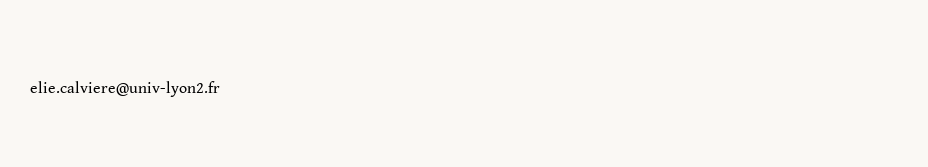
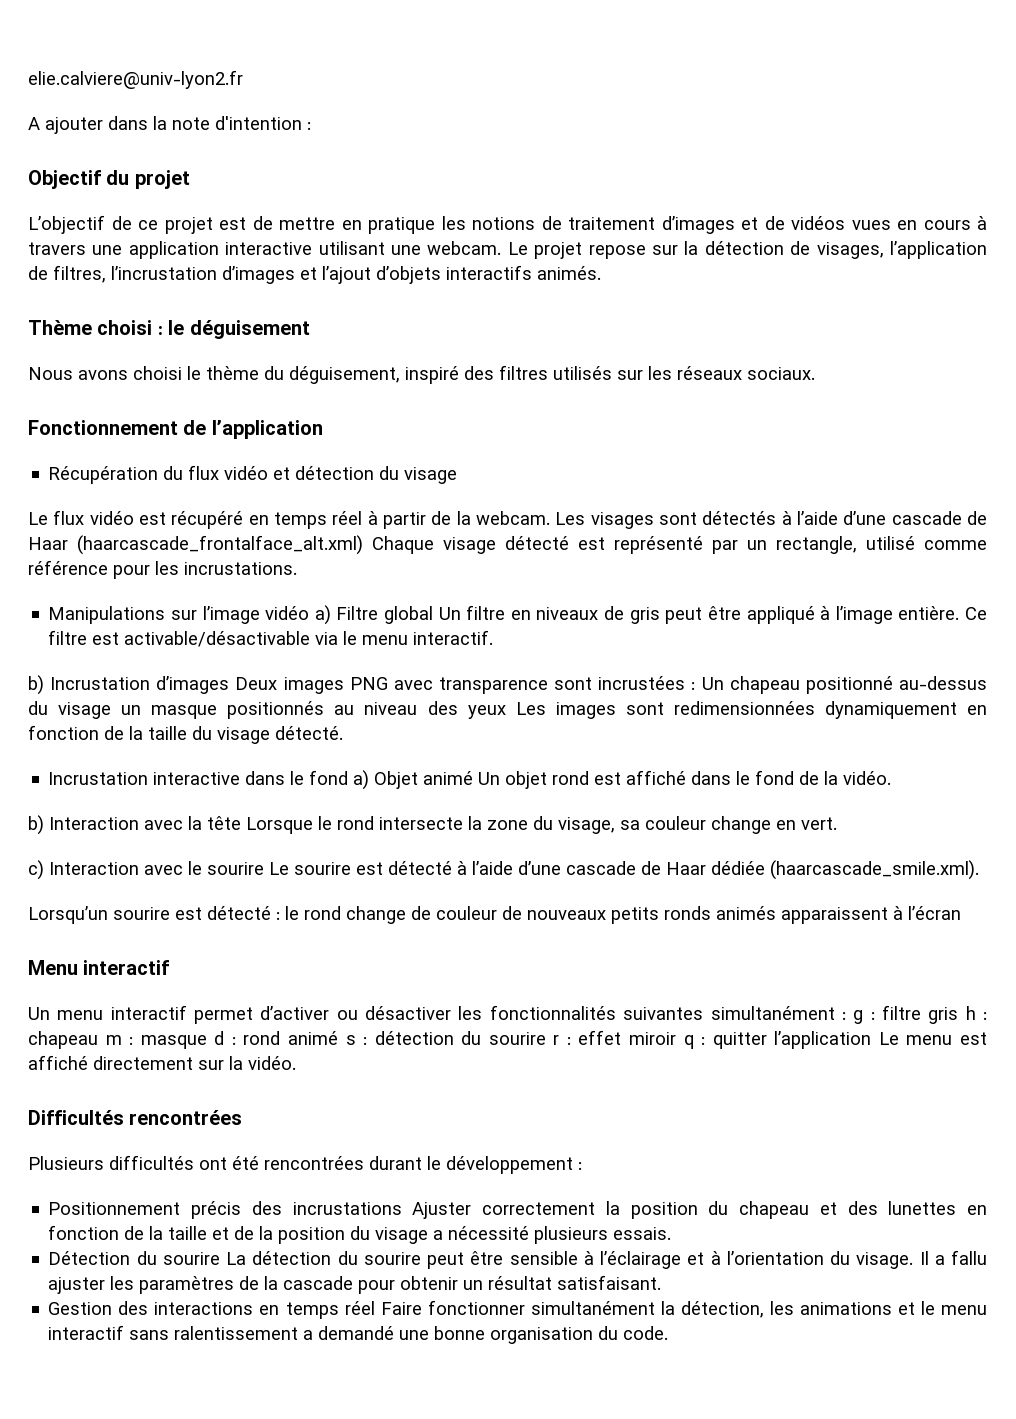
(220, 89) none -> [28,116,311,134] [28,170,190,189] [28,215,987,234] [28,241,987,259] [28,265,601,284] [28,320,310,339] [28,365,815,384] [28,420,323,439] [48,465,458,484] [28,510,988,529] [28,535,987,555] [28,560,297,579] [48,605,987,625] [48,630,494,647] [28,675,987,695] [28,701,987,719] [28,725,343,744] [48,770,892,790] [28,815,837,835] [28,860,979,880] [28,906,961,924] [28,960,170,975] [28,1005,988,1024] [28,1030,988,1049] [28,1055,296,1070] [28,1110,243,1125] [28,1155,582,1174] [48,1201,987,1219] [48,1225,672,1244] [48,1250,987,1269] [48,1275,662,1294] [48,1300,987,1319] [48,1325,669,1344] // A ajouter dans la note d'intention : // Objectif du projet // L’objectif de ce projet est de mettre en pratique les notions de traitement d’images et de vidéos vues en cours à travers une application interactive utilisant une webcam. Le projet repose sur la détection de visages, l’application de filtres, l’incrustation d’images et l’ajout d’objets interactifs animés. // Thème choisi : le déguisement // Nous avons choisi le thème du déguisement, inspiré des filtres utilisés sur les réseaux sociaux. // Fonctionnement de l’application // Récupération du flux vidéo et détection du visage // Le flux vidéo est récupéré en temps réel à partir de la webcam. Les visages sont détectés à l’aide d’une cascade de Haar (haarcascade_frontalface_alt.xml) Chaque visage détecté est représenté par un rectangle, utilisé comme référence pour les incrustations. // Manipulations sur l’image vidéo a) Filtre global Un filtre en niveaux de gris peut être appliqué à l’image entière. Ce filtre est activable/désactivable via le menu interactif. // b) Incrustation d’images Deux images PNG avec transparence sont incrustées : Un chapeau positionné au-dessus du visage un masque positionnés au niveau des yeux Les images sont redimensionnées dynamiquement en fonction de la taille du visage détecté. // Incrustation interactive dans le fond a) Objet animé Un objet rond est affiché dans le fond de la vidéo. // b) Interaction avec la tête Lorsque le rond intersecte la zone du visage, sa couleur change en vert. // c) Interaction avec le sourire Le sourire est détecté à l’aide d’une cascade de Haar dédiée (haarcascade_smile.xml). // Lorsqu’un sourire est détecté : le rond change de couleur de nouveaux petits ronds animés apparaissent à l’écran // Menu interactif // Un menu interactif permet d’activer ou désactiver les fonctionnalités suivantes simultanément : g : filtre gris h : chapeau m : masque d : rond animé s : détection du sourire r : effet miroir q : quitter l’application Le menu est affiché directement sur la vidéo. // Difficultés rencontrées // Plusieurs difficultés ont été rencontrées durant le développement : // Positionnement précis des incrustations Ajuster correctement la position du chapeau et des lunettes en fonction de la taille et de la position du visage a nécessité plusieurs essais. // Détection du sourire La détection du sourire peut être sensible à l’éclairage et à l’orientation du visage. Il a fallu ajuster les paramètres de la cascade pour obtenir un résultat satisfaisant. // Gestion des interactions en temps réel Faire fonctionner simultanément la détection, les animations et le menu interactif sans ralentissement a demandé une bonne organisation du code.

